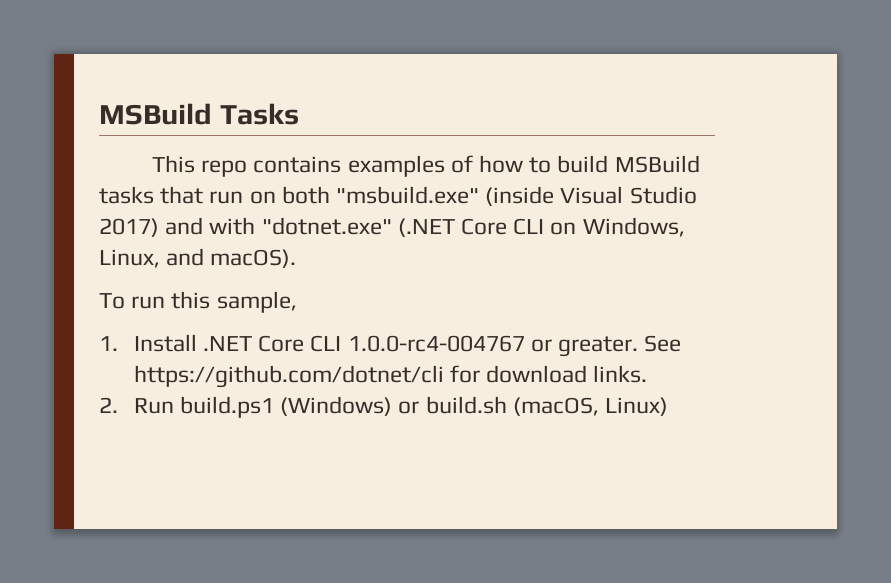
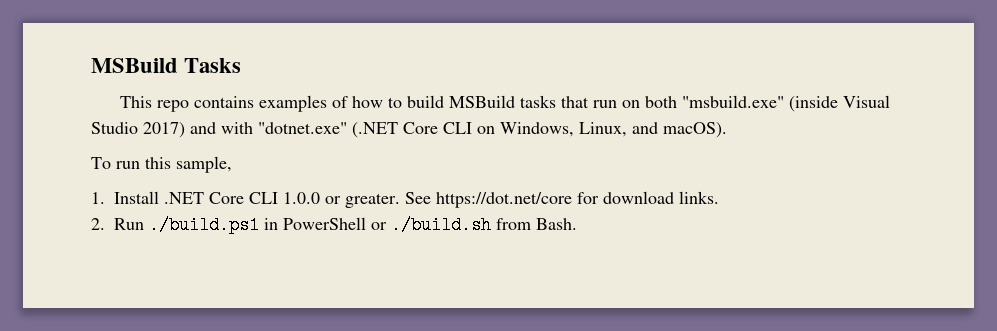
[347,335,525,352] 1.0.0-rc4-004767 -> [283,192,320,204] 1.0.0
[133,365,444,388] https://github.com/dotnet/cli -> [436,192,572,208] https://dot.net/core
[179,396,669,418] build.ps1 (Windows) or build.sh (macOS, Linux) -> [149,216,577,234] ./build.ps1 in PowerShell or ./build.sh from Bash.

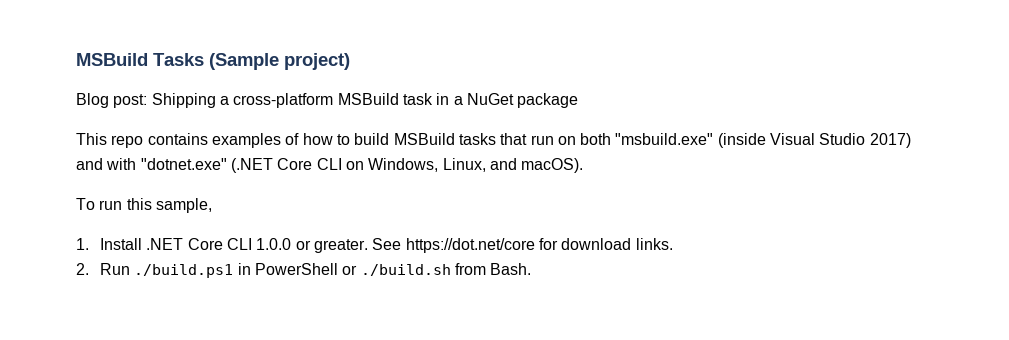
(242, 65) none -> [209,53,350,70] [76,93,579,108] (Sample project) // Blog post: Shipping a cross-platform MSBuild task in a NuGet package

